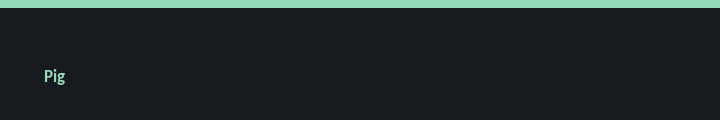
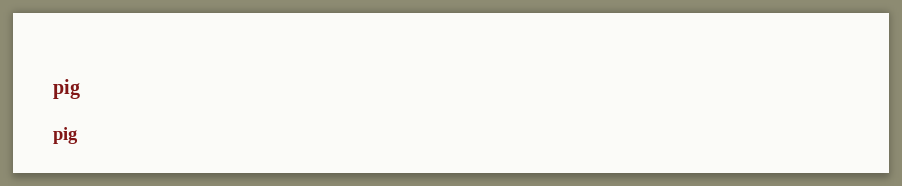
[44,69,65,85] Pig -> [53,79,80,99] [53,127,78,144] pig // pig

